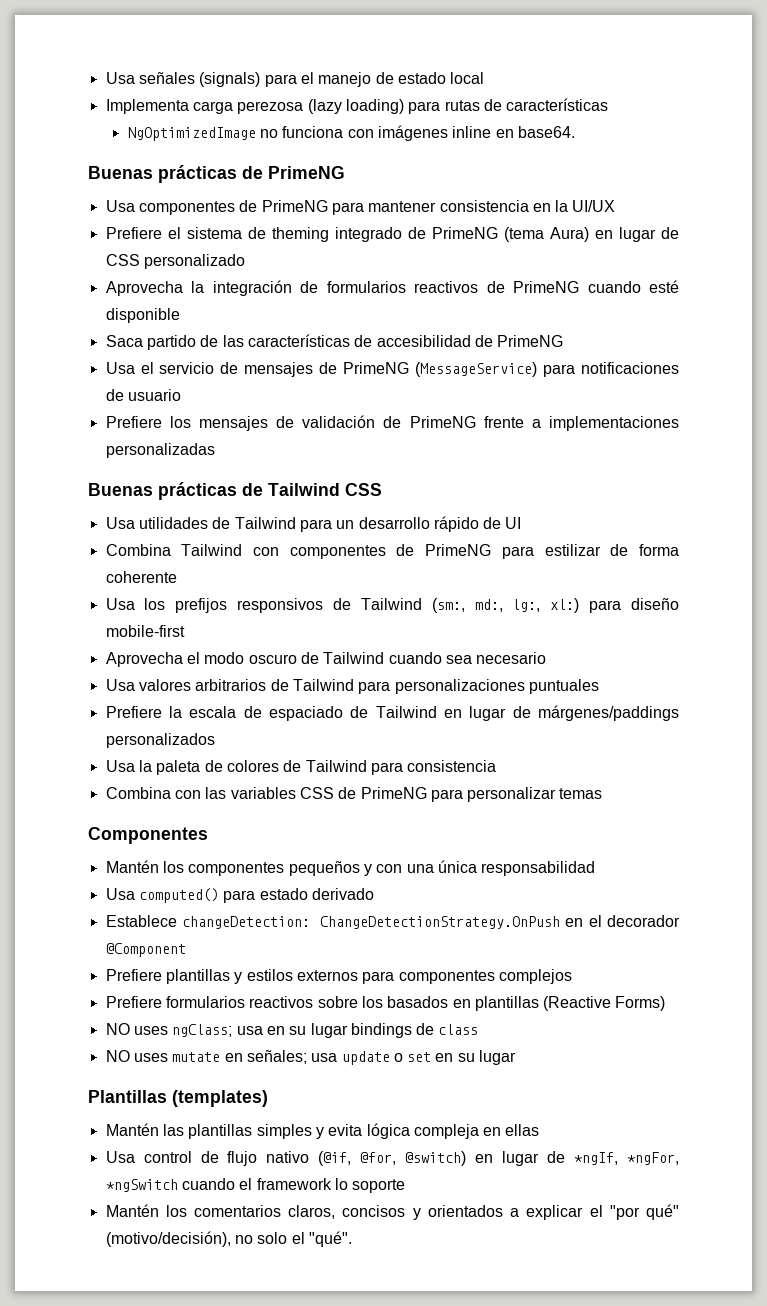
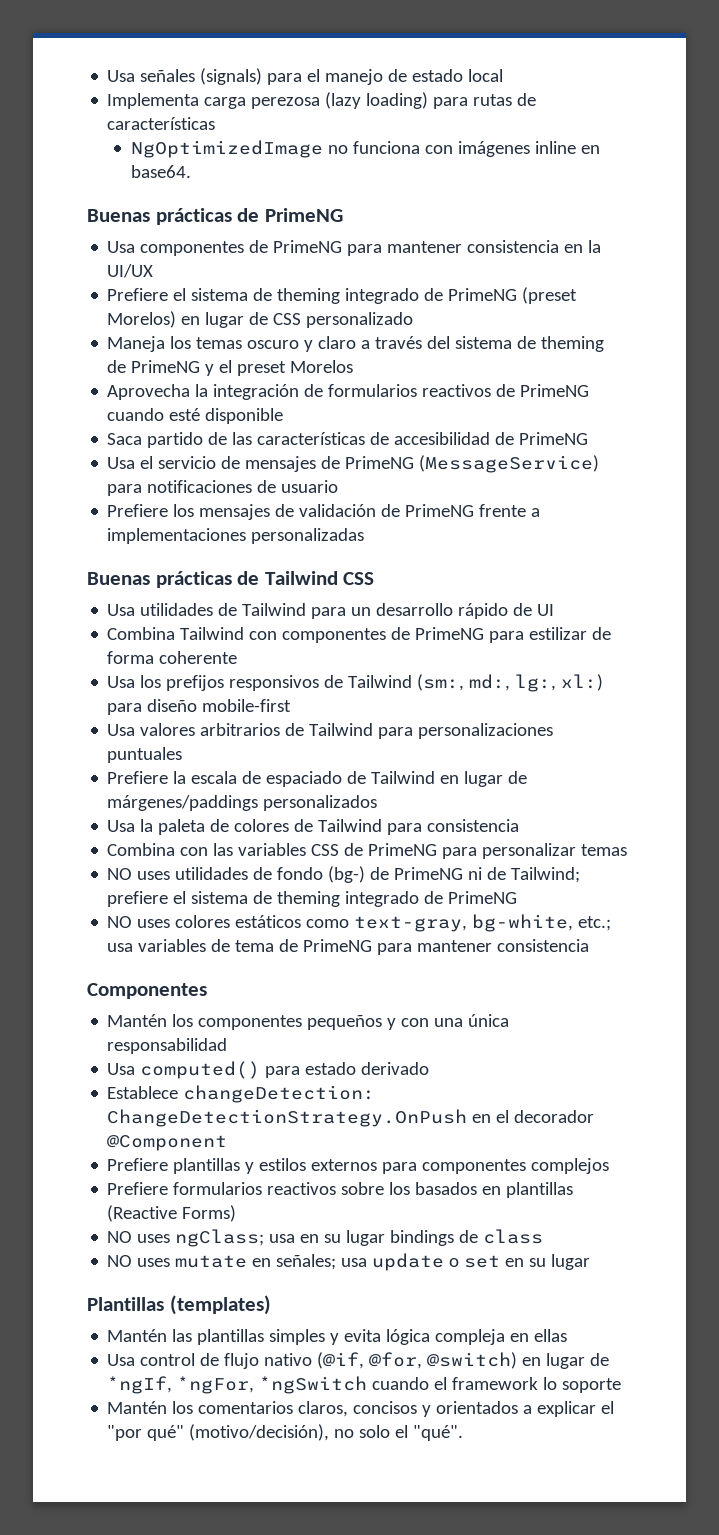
[503,227,589,242] (tema Aura) -> [522,287,578,304] [107,311,177,328] (preset Morelos)
(245, 261) none -> [107,336,605,352] [107,360,354,376] // Maneja los temas oscuro y claro a través del sistema de theming de PrimeNG y el preset Morelos
[105,652,547,667] // Aprovecha el modo oscuro de Tailwind cuando sea necesario -> (292, 705) none
(603, 793) none -> [107,866,581,883] [107,891,518,907] [107,914,612,932] [107,939,590,955] // NO uses utilidades de fondo (bg-) de PrimeNG ni de Tailwind; prefiere el sistema de theming integrado de PrimeNG // NO uses colores estáticos como text-gray, bg-white, etc.; usa variables de tema de PrimeNG para mantener consistencia

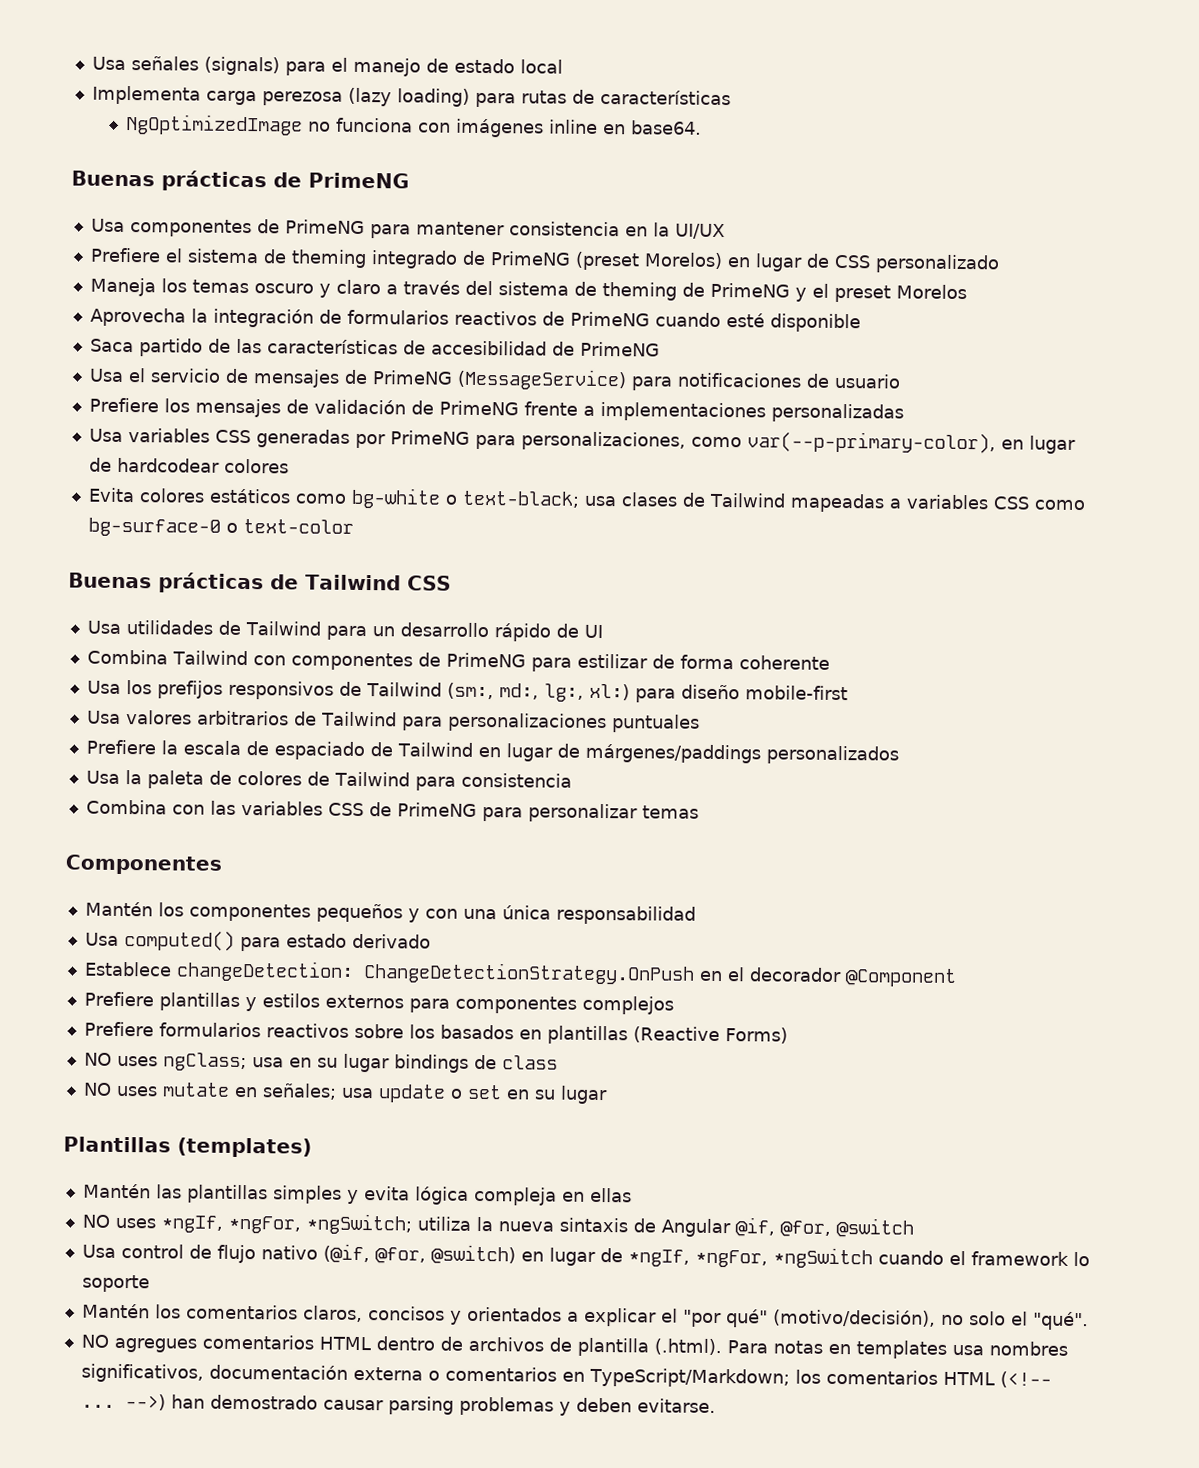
(365, 536) none -> [88,428,1076,454] [88,457,289,474] [87,487,1085,513] [87,517,354,537] // Usa variables CSS generadas por PrimeNG para personalizaciones, como var(--p-primary-color), en lugar de hardcodear colores // Evita colores estáticos como bg-white o text-black; usa clases de Tailwind mapeadas a variables CSS como bg-surface-0 o text-color
[107,866,581,883] [107,891,518,907] [107,914,612,932] [107,939,590,955] // NO uses utilidades de fondo (bg-) de PrimeNG ni de Tailwind; prefiere el sistema de theming integrado de PrimeNG // NO uses colores estáticos como text-gray, bg-white, etc.; usa variables de tema de PrimeNG para mantener consistencia -> (699, 812) none
(568, 1335) none -> [81,1213,914,1238] // NO uses *ngIf, *ngFor, *ngSwitch; utiliza la nueva sintaxis de Angular @if, @for, @switch
(464, 1433) none -> [80,1334,1068,1359] [80,1363,1052,1388] [80,1394,716,1416] // NO agregues comentarios HTML dentro de archivos de plantilla (.html). Para notas en templates usa nombres significativos, documentación externa o comentarios en TypeScript/Markdown; los comentarios HTML (<!-- ... -->) han demostrado causar parsing problemas y deben evitarse.

